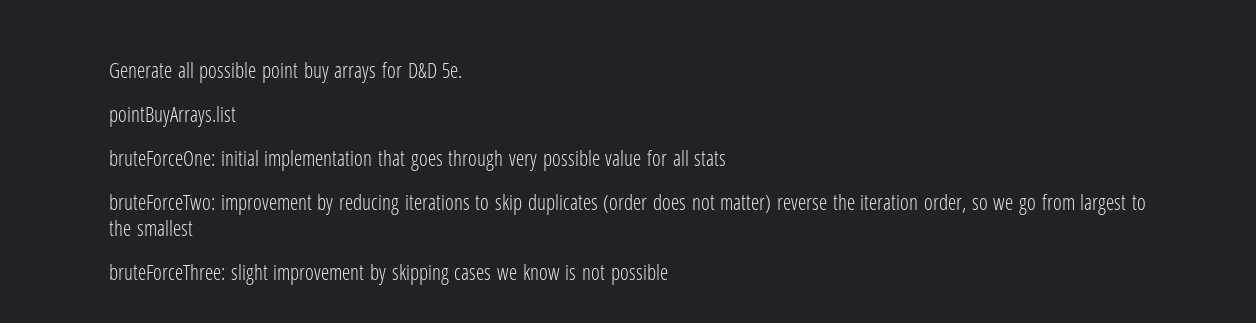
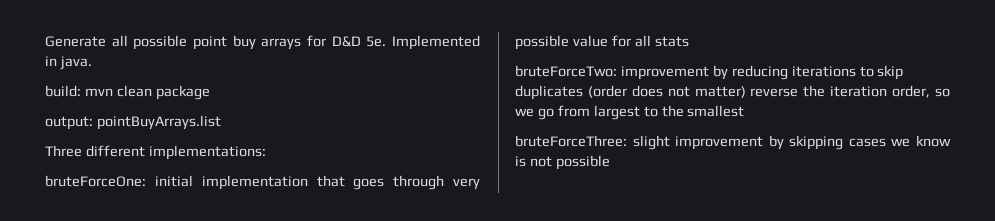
[109,106,236,127] // pointBuyArrays.list -> [392,35,481,50] [45,56,92,70] [45,85,210,100] [45,115,221,130] [45,145,266,160] Implemented in java. // build: mvn clean package // output: pointBuyArrays.list // Three different implementations:

